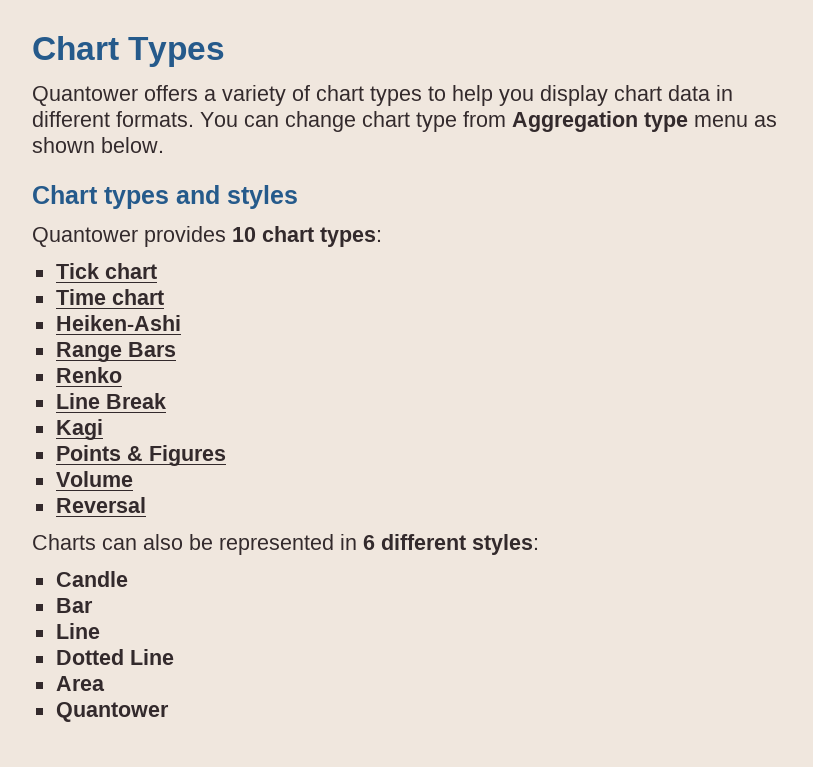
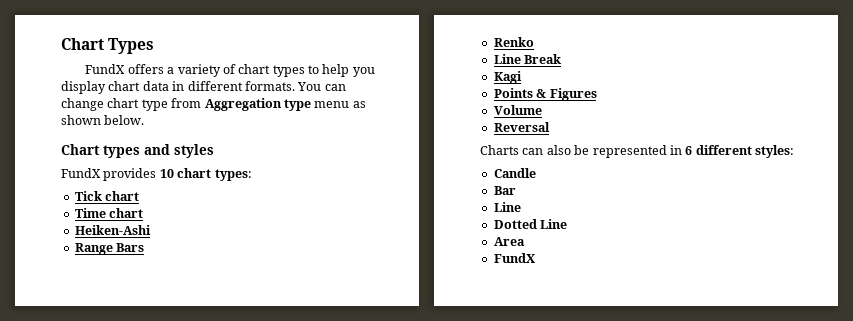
[32,86,138,106] Quantower -> [85,64,126,74] FundX
[32,227,138,247] Quantower -> [61,168,101,178] FundX
[55,702,169,722] Quantower -> [493,253,536,263] FundX

